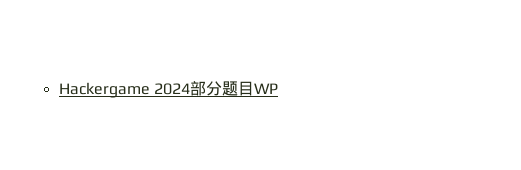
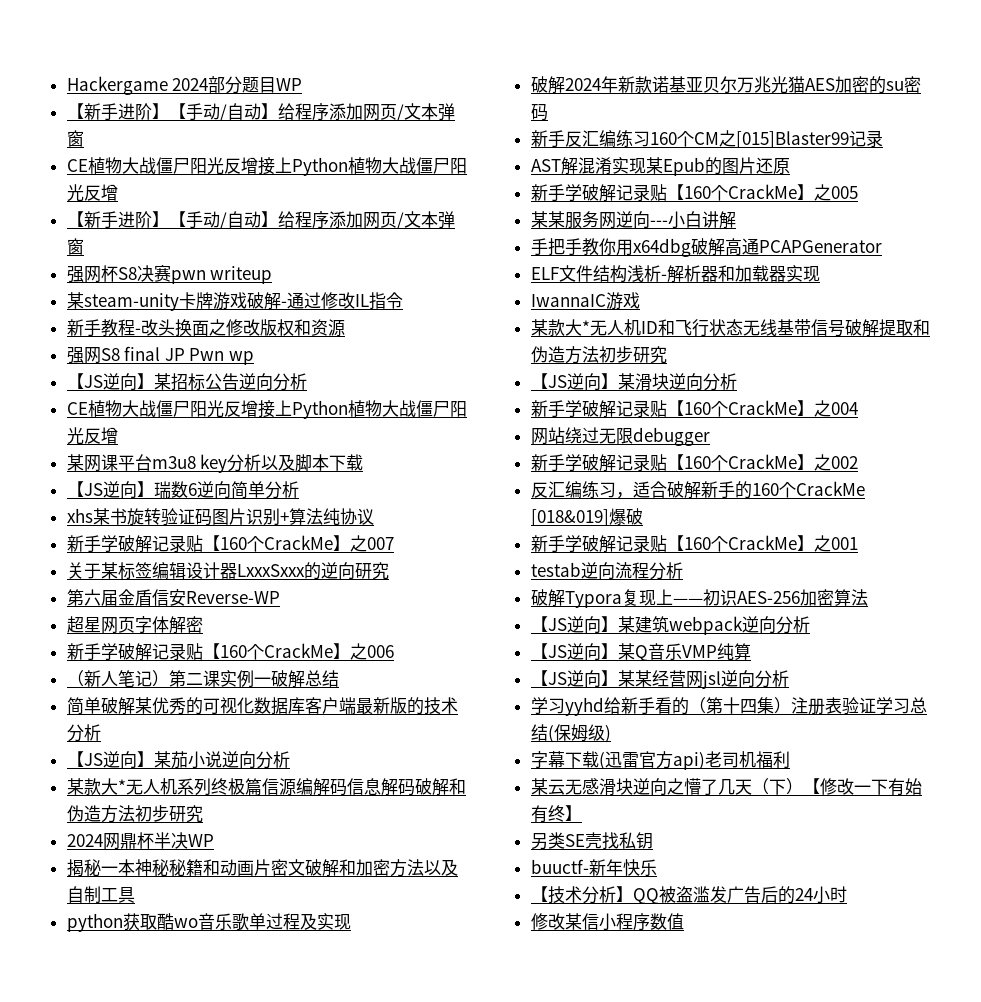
(278, 88) none -> [66,103,455,121] [66,130,84,147] [66,157,467,176] [66,184,118,202] [66,211,455,229] [66,238,84,255] [66,264,273,284] [66,292,403,311] [66,319,345,337] [66,346,255,365] [66,373,307,391] [66,400,467,419] [66,427,118,445] [66,454,364,473] [66,481,299,499] [66,508,374,526] [66,535,394,553] [66,562,389,580] [66,589,280,606] [66,616,203,634] [66,643,394,661] [66,670,339,688] [66,697,458,715] [66,724,101,742] [66,751,290,769] [66,778,466,796] [66,805,203,823] [66,832,214,850] [66,859,458,877] [66,886,135,903] [66,913,351,932] [530,76,921,94] [530,103,548,121] [530,130,883,148] [530,157,790,176] [530,184,858,202] [530,211,736,229] [530,238,882,257] [530,265,820,283] [530,292,640,310] [530,319,930,337] [530,346,667,364] [530,373,737,391] [530,400,858,418] [530,427,710,446] [530,454,858,472] [530,481,865,499] [530,508,643,526] [530,535,858,553] [530,562,683,580] [530,589,868,608] [530,616,810,635] [530,643,751,661] [530,670,789,689] [530,697,927,716] [530,724,611,743] [530,751,790,770] [530,778,922,796] [530,805,582,823] [530,832,653,850] [530,859,657,876] [530,886,847,904] [530,913,684,931] // 【新手进阶】【手动/自动】给程序添加网页/文本弹窗 // CE植物大战僵尸阳光反增接上Python植物大战僵尸阳光反增 // 【新手进阶】【手动/自动】给程序添加网页/文本弹窗 // 强网杯S8决赛pwn writeup // 某steam-unity卡牌游戏破解-通过修改IL指令 // 新手教程-改头换面之修改版权和资源 // 强网S8 final JP Pwn wp // 【JS逆向】某招标公告逆向分析 // CE植物大战僵尸阳光反增接上Python植物大战僵尸阳光反增 // 某网课平台m3u8 key分析以及脚本下载 // 【JS逆向】瑞数6逆向简单分析 // xhs某书旋转验证码图片识别+算法纯协议 // 新手学破解记录贴【160个CrackMe】之007 // 关于某标签编辑设计器LxxxSxxx的逆向研究 // 第六届金盾信安Reverse-WP // 超星网页字体解密 // 新手学破解记录贴【160个CrackMe】之006 // （新人笔记）第二课实例一破解总结 // 简单破解某优秀的可视化数据库客户端最新版的技术分析 // 【JS逆向】某茄小说逆向分析 // 某款大*无人机系列终极篇信源编解码信息解码破解和伪造方法初步研究 // 2024网鼎杯半决WP // 揭秘一本神秘秘籍和动画片密文破解和加密方法以及自制工具 // python获取酷wo音乐歌单过程及实现 // 破解2024年新款诺基亚贝尔万兆光猫AES加密的su密码 // 新手反汇编练习160个CM之[015]Blaster99记录 // AST解混淆实现某Epub的图片还原 // 新手学破解记录贴【160个CrackMe】之005 // 某某服务网逆向---小白讲解 // 手把手教你用x64dbg破解高通PCAPGenerator // ELF文件结构浅析-解析器和加载器实现 // IwannaIC游戏 // 某款大*无人机ID和飞行状态无线基带信号破解提取和伪造方法初步研究 // 【JS逆向】某滑块逆向分析 // 新手学破解记录贴【160个CrackMe】之004 // 网站绕过无限debugger // 新手学破解记录贴【160个CrackMe】之002 // 反汇编练习，适合破解新手的160个CrackMe [018&019]爆破 // 新手学破解记录贴【160个CrackMe】之001 // testab逆向流程分析 // 破解Typora复现上——初识AES-256加密算法 // 【JS逆向】某建筑webpack逆向分析 // 【JS逆向】某Q音乐VMP纯算 // 【JS逆向】某某经营网jsl逆向分析 // 学习yyhd给新手看的（第十四集）注册表验证学习总结(保姆级) // 字幕下载(迅雷官方api)老司机福利 // 某云无感滑块逆向之懵了几天（下）【修改一下有始有终】 // 另类SE壳找私钥 // buuctf-新年快乐 // 【技术分析】QQ被盗滥发广告后的24小时 // 修改某信小程序数值

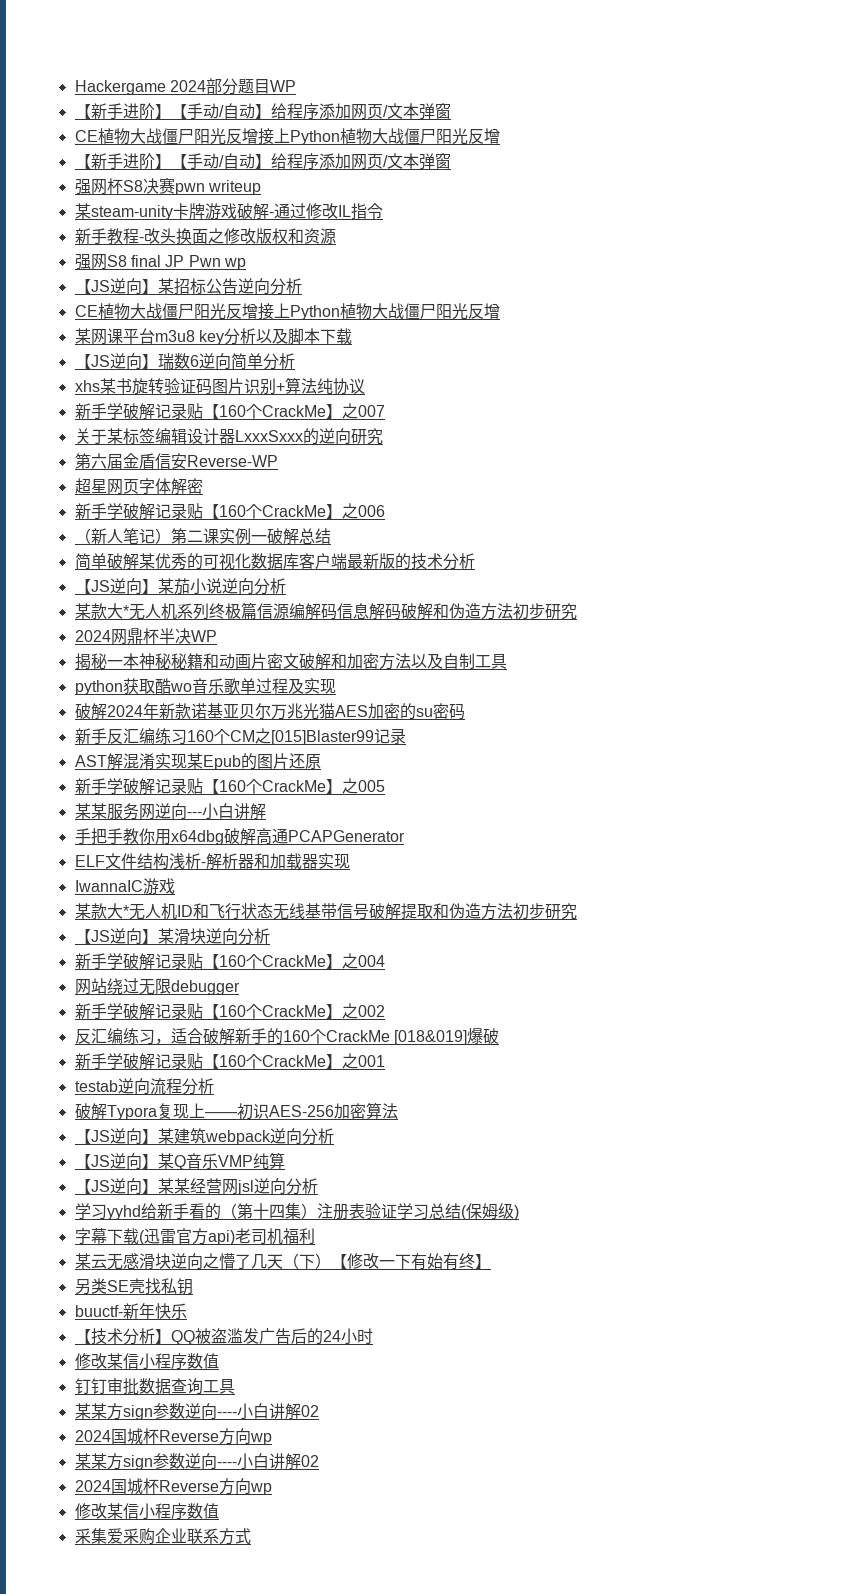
(684, 921) none -> [74,1378,235,1395] [74,1403,319,1420] [74,1428,272,1445] [74,1453,319,1470] [74,1478,272,1495] [74,1503,219,1520] [74,1528,251,1545] // 钉钉审批数据查询工具 // 某某方sign参数逆向----小白讲解02 // 2024国城杯Reverse方向wp // 某某方sign参数逆向----小白讲解02 // 2024国城杯Reverse方向wp // 修改某信小程序数值 // 采集爱采购企业联系方式

